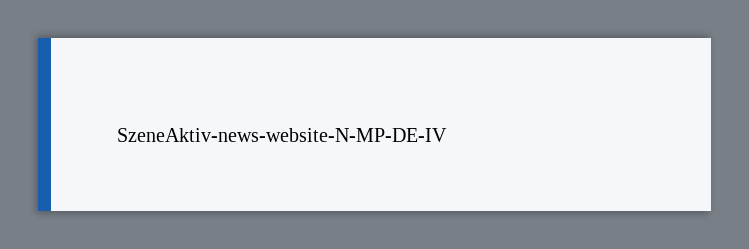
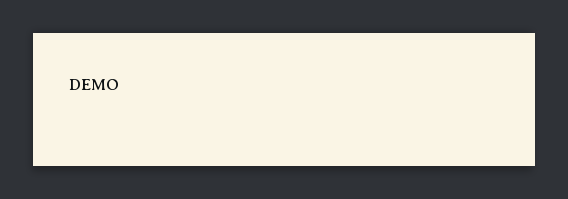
[117,128,447,142] SzeneAktiv-news-website-N-MP-DE-IV -> [69,79,119,90] DEMO

